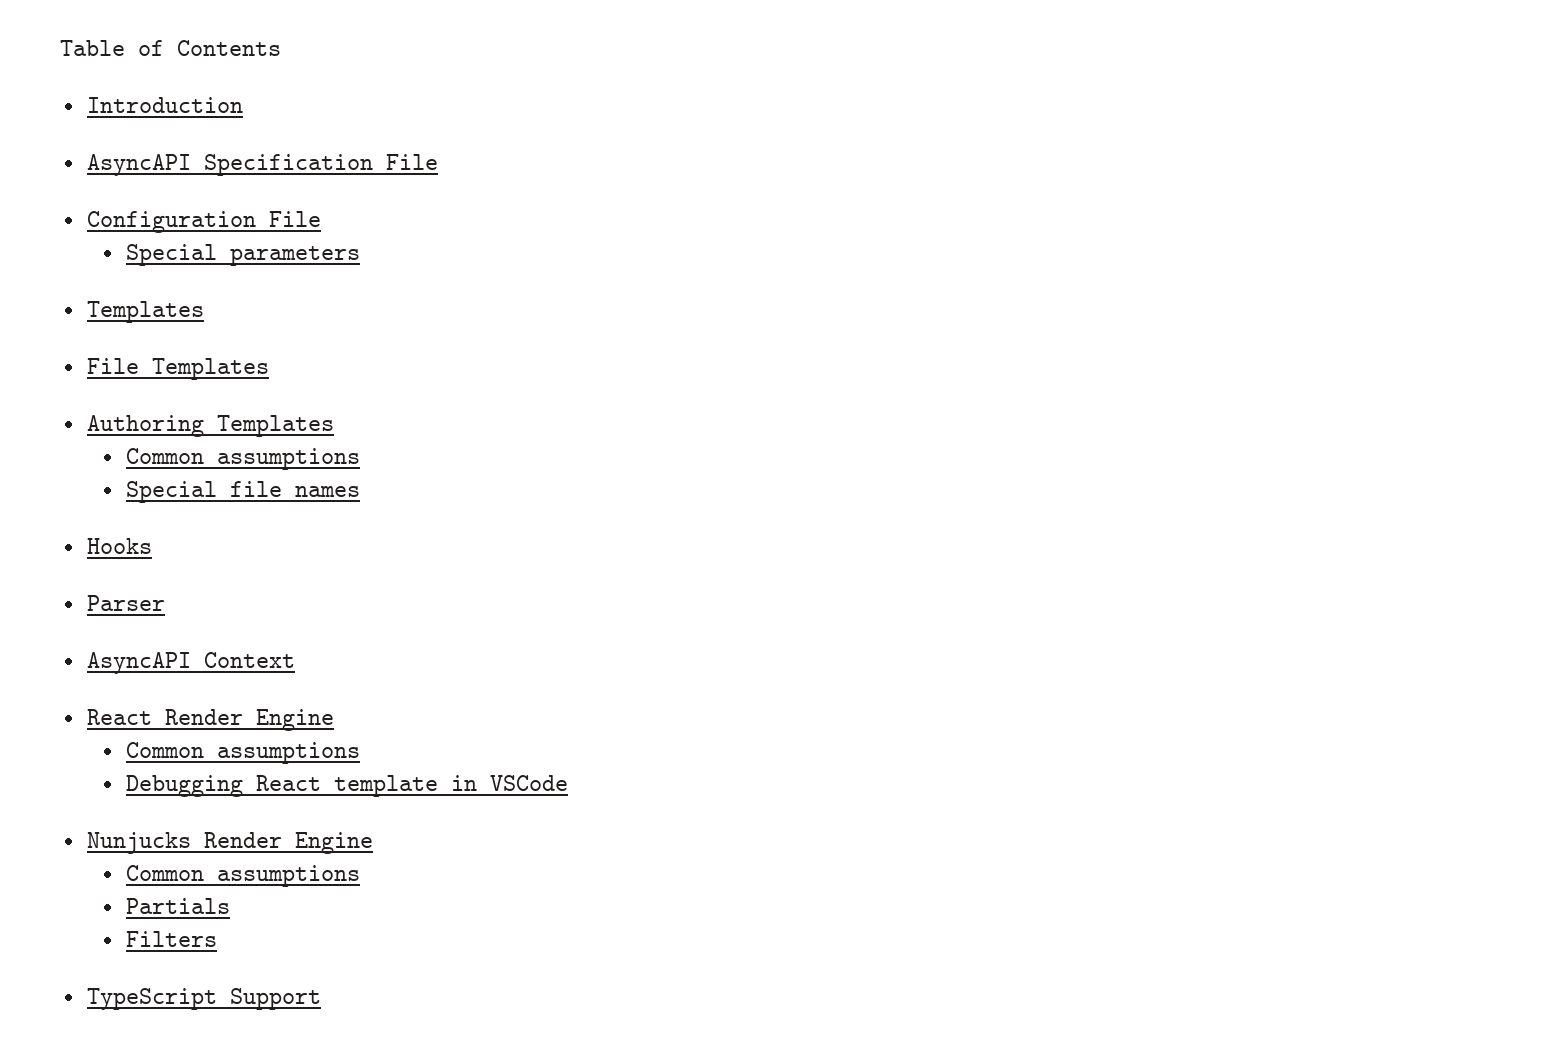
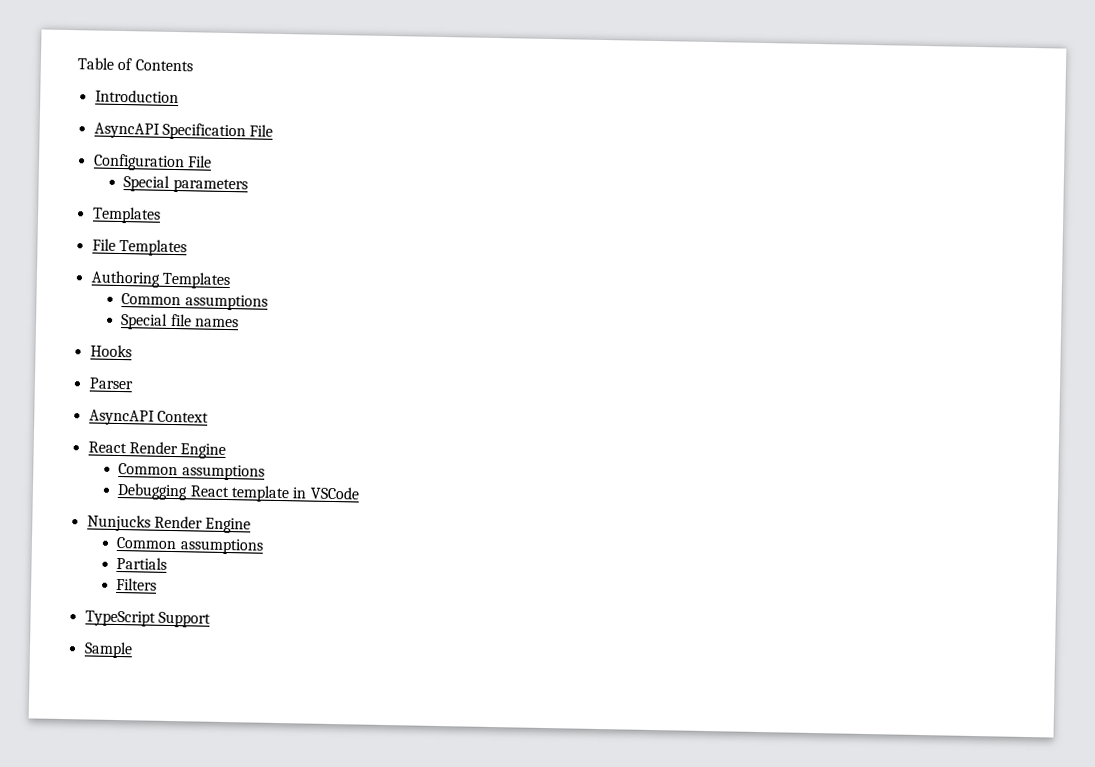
(321, 999) none -> [83,641,133,659] // Sample

